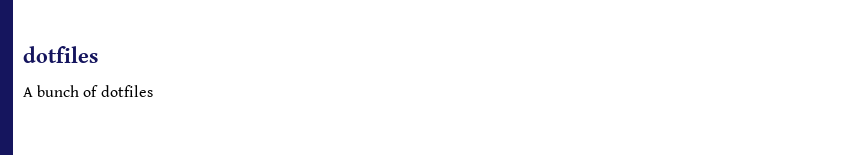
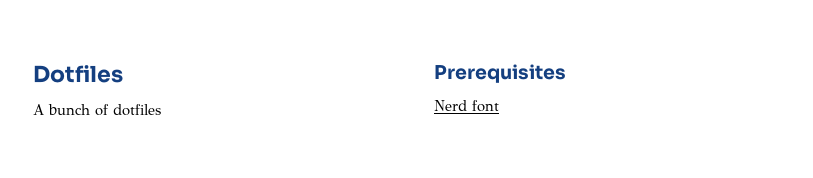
[23,46,98,63] dotfiles -> [33,65,123,83] Dotfiles
(153, 91) none -> [434,64,566,83] [434,100,499,112] // Prerequisites // Nerd font

